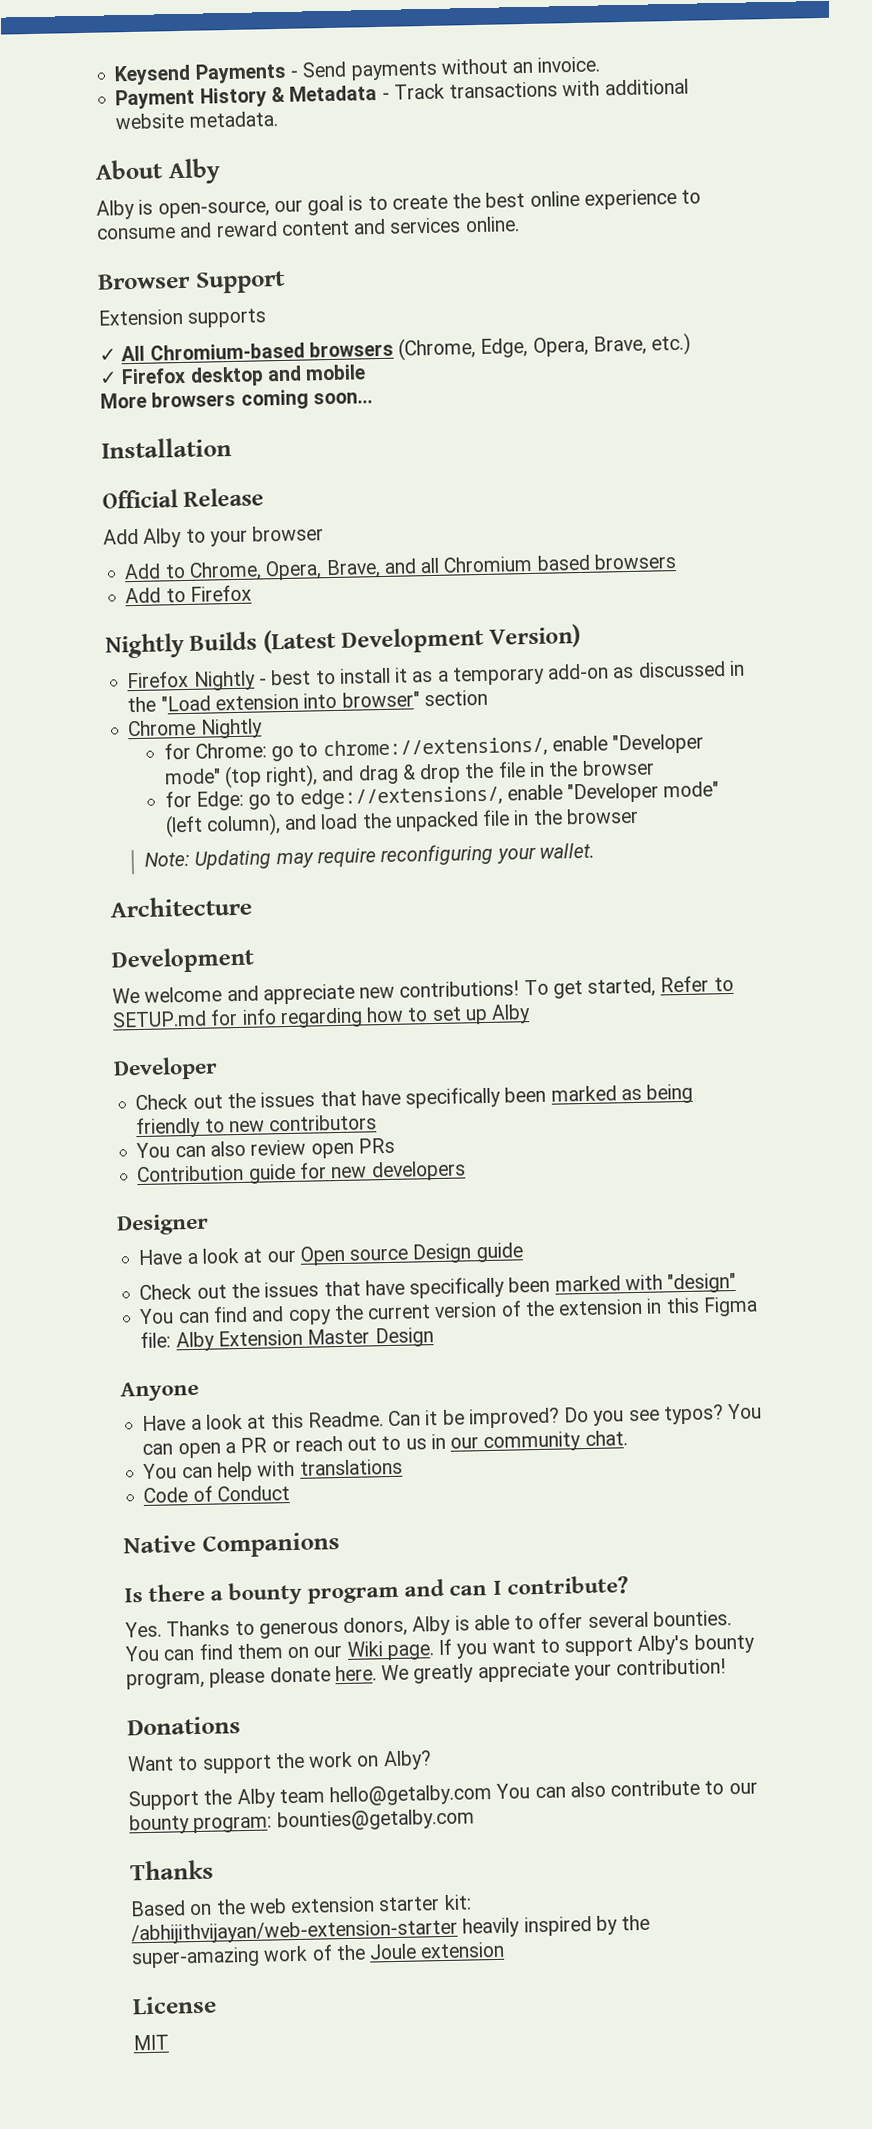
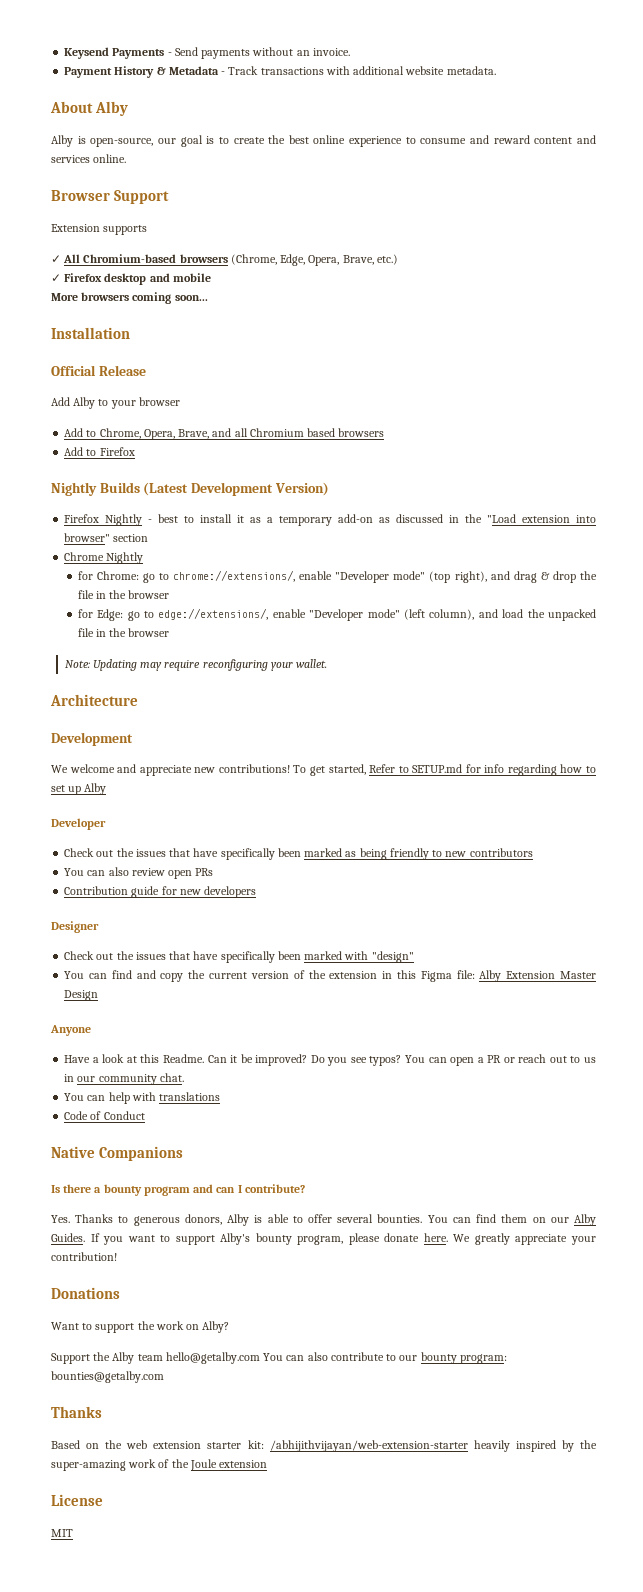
[138,1242,524,1266] // Have a look at our Open source Design guide -> (99, 927) none
[346,1641,435,1661] Wiki page. -> [574,1214,596,1226] [51,1233,85,1242] Alby Guides.

